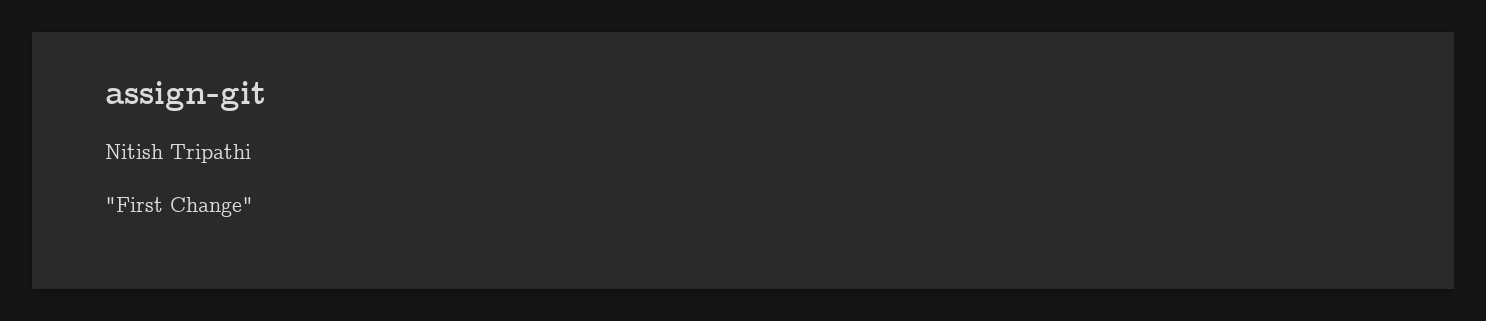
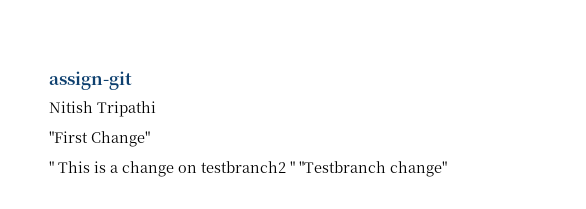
(253, 207) none -> [49,161,447,177] // " This is a change on testbranch2 " "Testbranch change"

